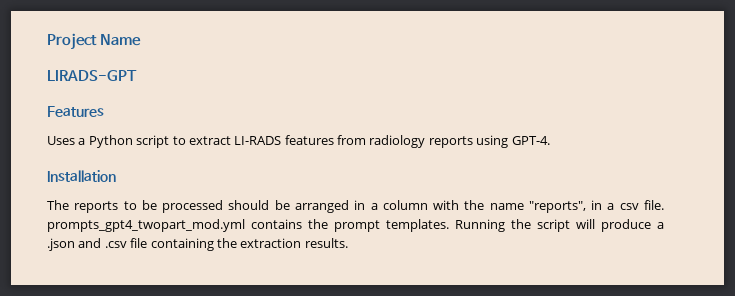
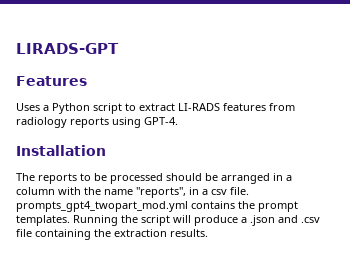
[47,33,141,50] Project Name // -> (16, 48) none

